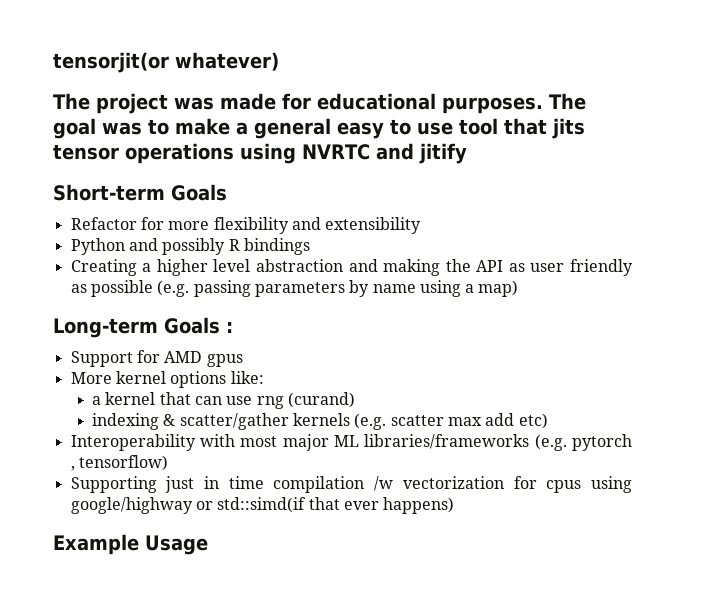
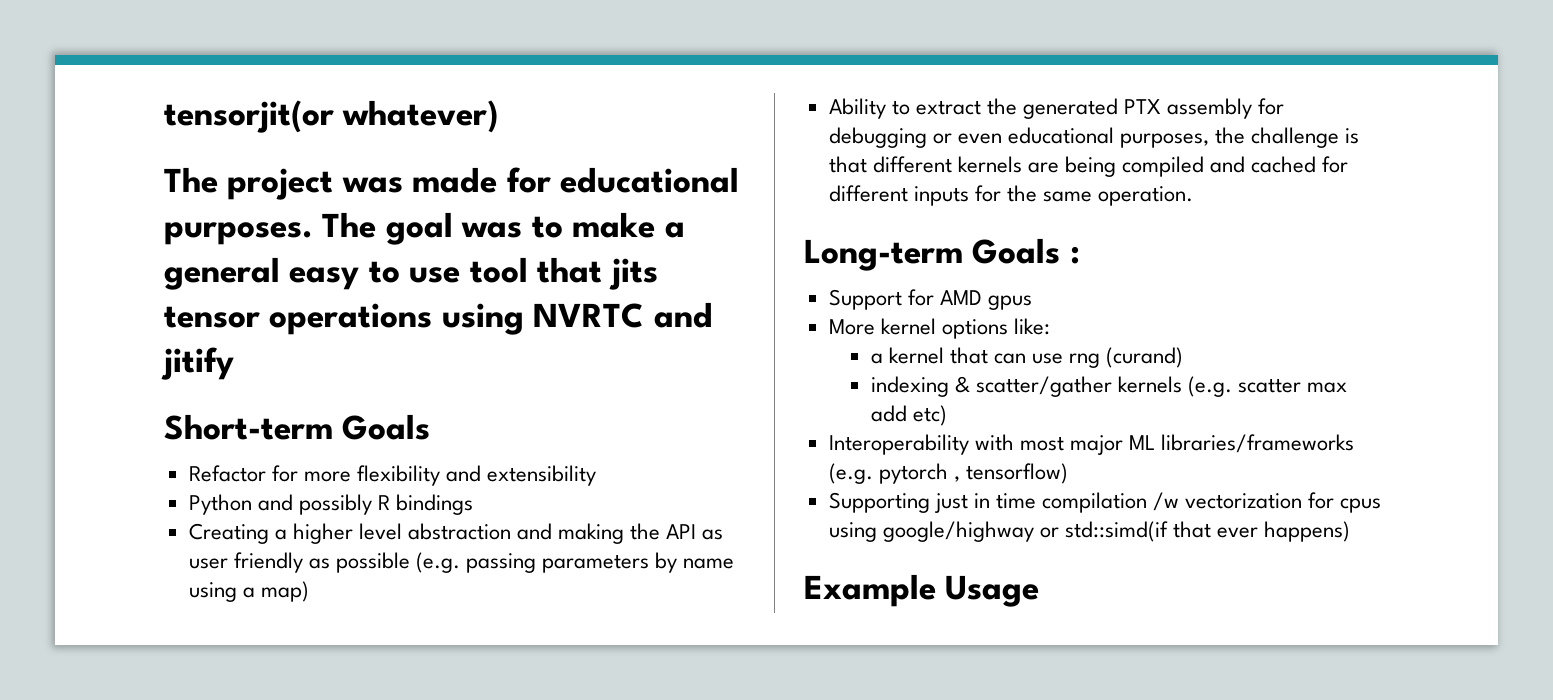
(519, 288) none -> [828,98,1285,119] [828,127,1360,148] [828,156,1349,177] [828,185,1194,206] // Ability to extract the generated PTX assembly for debugging or even educational purposes, the challenge is that different kernels are being compiled and cached for different inputs for the same operation.

